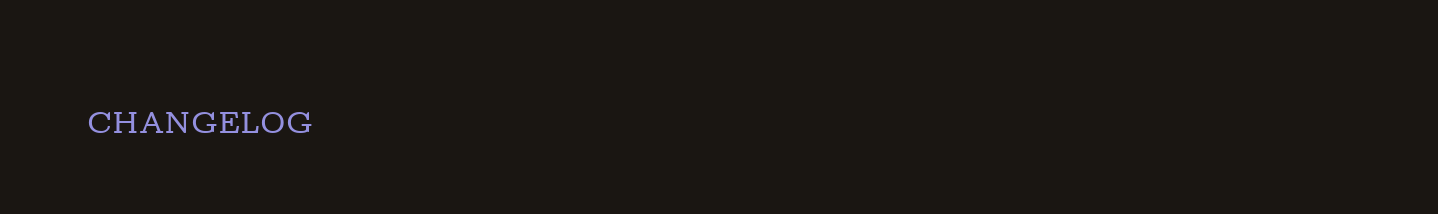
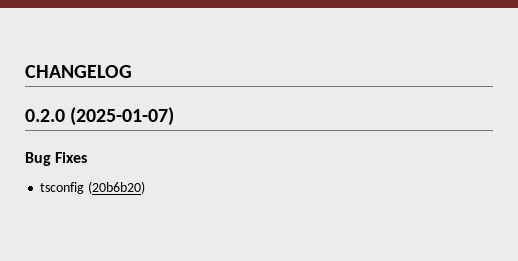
(313, 122) none -> [25,107,175,126] [25,152,88,166] [40,181,146,194] // 0.2.0 (2025-01-07) // Bug Fixes // tsconfig (20b6b20)

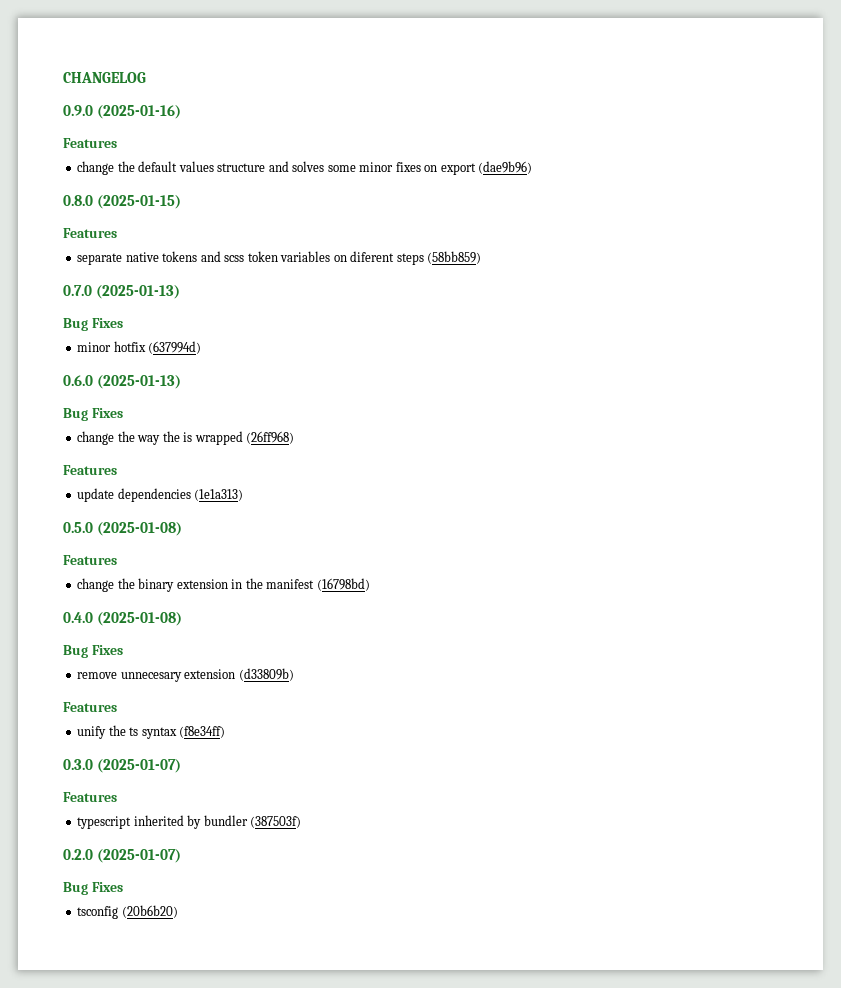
(132, 71) none -> [63,105,182,119] [63,138,117,148] [77,161,533,175] [63,195,182,209] [63,228,117,238] [77,251,482,265] [63,285,181,299] [63,318,123,331] [77,341,202,354] [63,375,182,389] [63,408,123,421] [77,431,295,445] [63,465,117,475] [77,488,244,502] [63,522,183,536] [63,555,117,565] [77,578,370,592] [63,612,183,626] [63,645,123,658] [77,668,294,682] [63,702,117,712] [77,725,226,739] [63,759,182,773] [63,792,117,802] [77,815,302,829] // 0.9.0 (2025-01-16) // Features // change the default values structure and solves some minor fixes on export (dae9b96) // 0.8.0 (2025-01-15) // Features // separate native tokens and scss token variables on diferent steps (58bb859) // 0.7.0 (2025-01-13) // Bug Fixes // minor hotfix (637994d) // 0.6.0 (2025-01-13) // Bug Fixes // change the way the is wrapped (26ff968) // Features // update dependencies (1e1a313) // 0.5.0 (2025-01-08) // Features // change the binary extension in the manifest (16798bd) // 0.4.0 (2025-01-08) // Bug Fixes // remove unnecesary extension (d33809b) // Features // unify the ts syntax (f8e34ff) // 0.3.0 (2025-01-07) // Features // typescript inherited by bundler (387503f)

